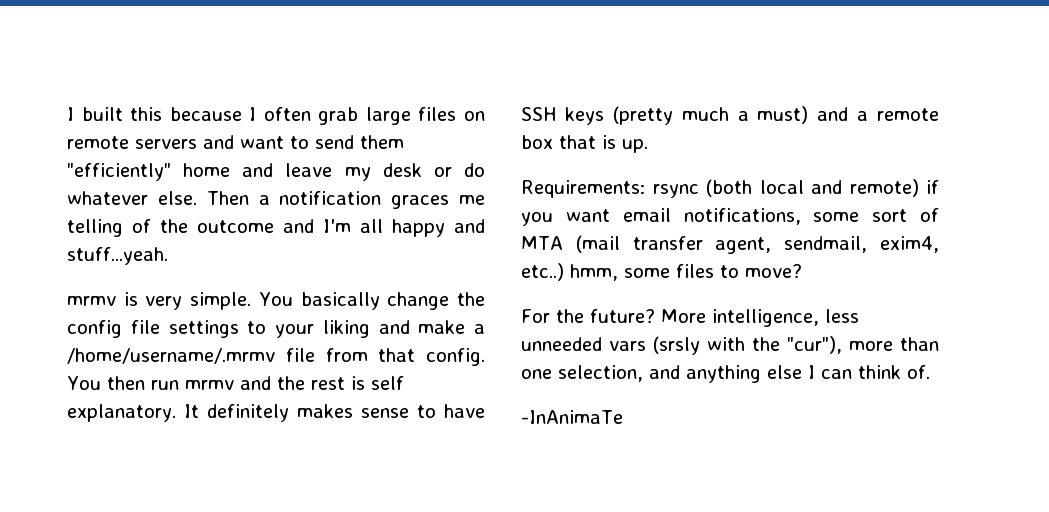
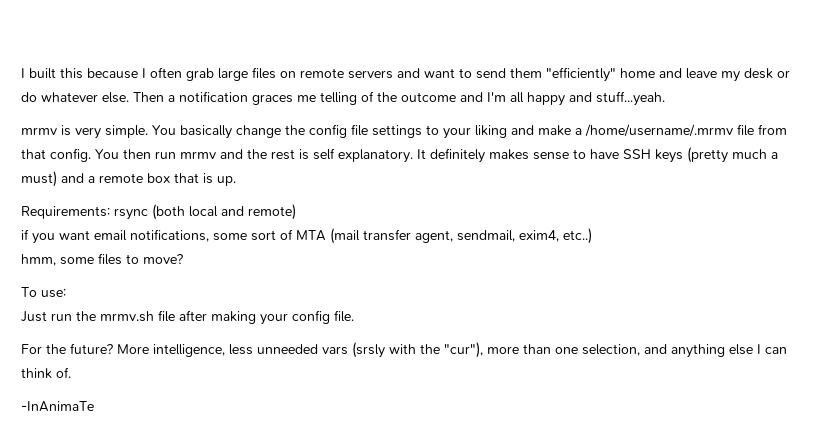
(919, 188) none -> (296, 212) //
(564, 272) none -> (592, 236) //
(802, 271) none -> [21,287,66,298] [21,310,354,325] // To use: // Just run the mrmv.sh file after making your config file.

